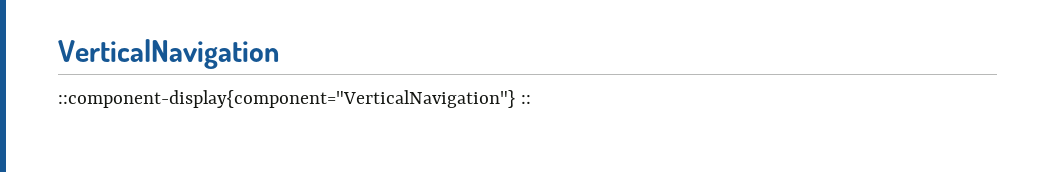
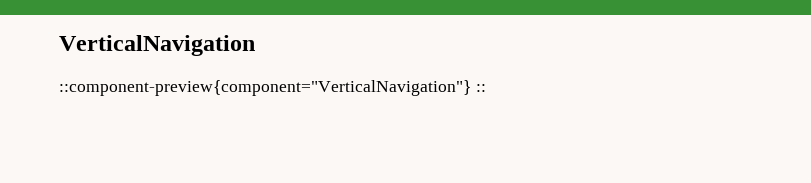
[58,90,515,108] ::component-display{component="VerticalNavigation"} -> [59,80,471,96] ::component-preview{component="VerticalNavigation"}

